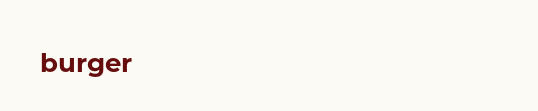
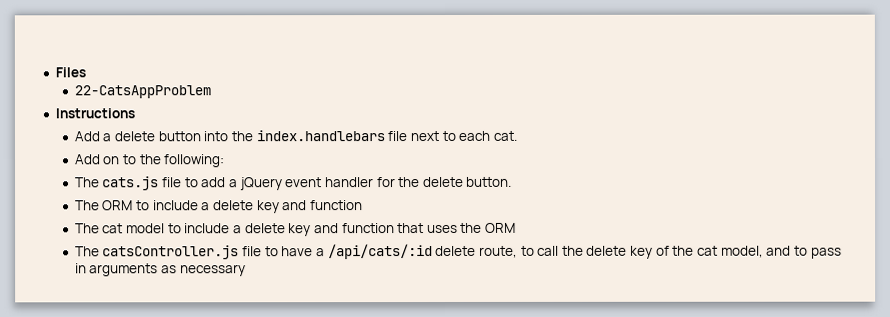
[40,53,132,77] burger -> [54,67,86,78] [73,85,211,99] [54,108,135,119] [73,130,517,142] [73,154,226,168] [74,176,513,191] [74,200,363,214] [74,222,517,237] [74,244,842,260] [74,263,246,277] Files // 22-CatsAppProblem // Instructions // Add a delete button into the index.handlebars file next to each cat. // Add on to the following: // The cats.js file to add a jQuery event handler for the delete button. // The ORM to include a delete key and function // The cat model to include a delete key and function that uses the ORM // The catsController.js file to have a /api/cats/:id delete route, to call the delete key of the cat model, and to pass in arguments as necessary

